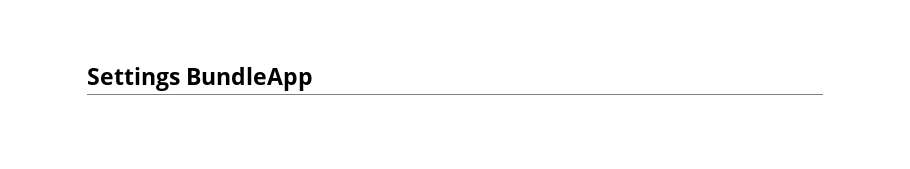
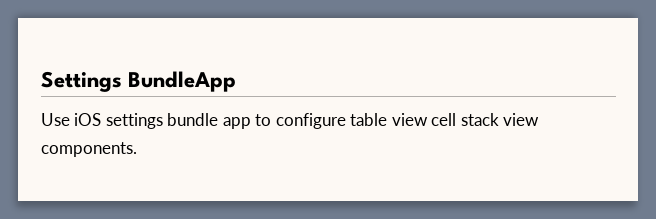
(314, 79) none -> [41,113,540,129] [41,142,137,157] // Use iOS settings bundle app to configure table view cell stack view components.

